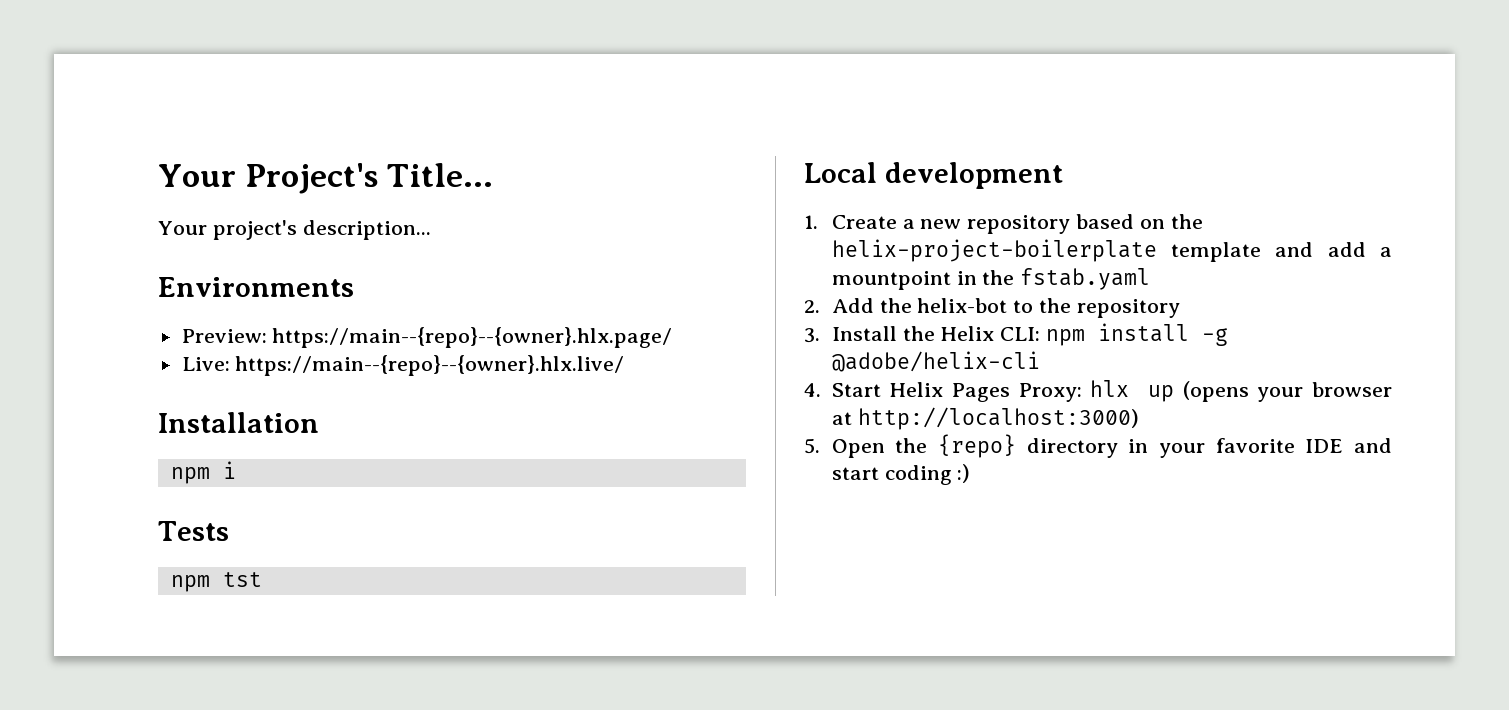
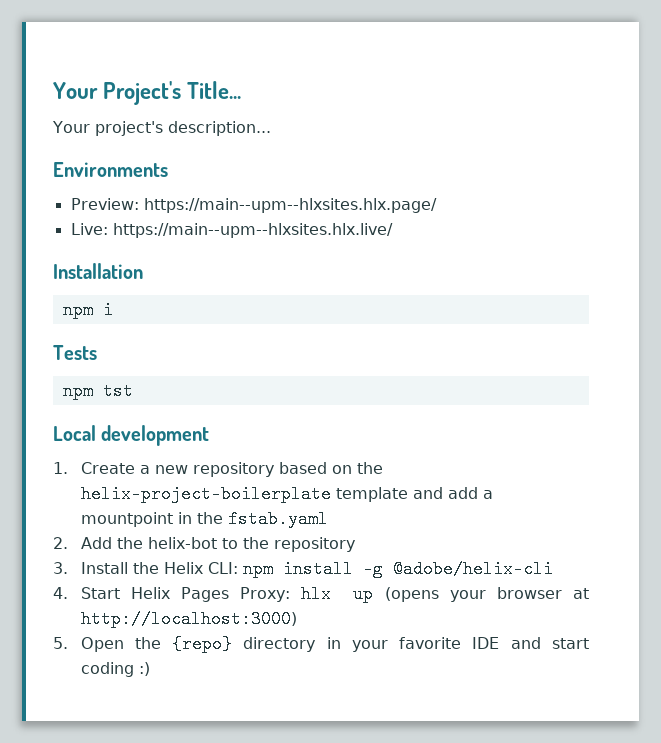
[272,327,673,348] https://main--{repo}--{owner}.hlx.page/ -> [143,198,437,213] https://main--upm--hlxsites.hlx.page/
[235,355,625,376] https://main--{repo}--{owner}.hlx.live/ -> [112,223,393,238] https://main--upm--hlxsites.hlx.live/

